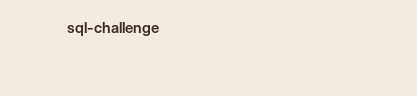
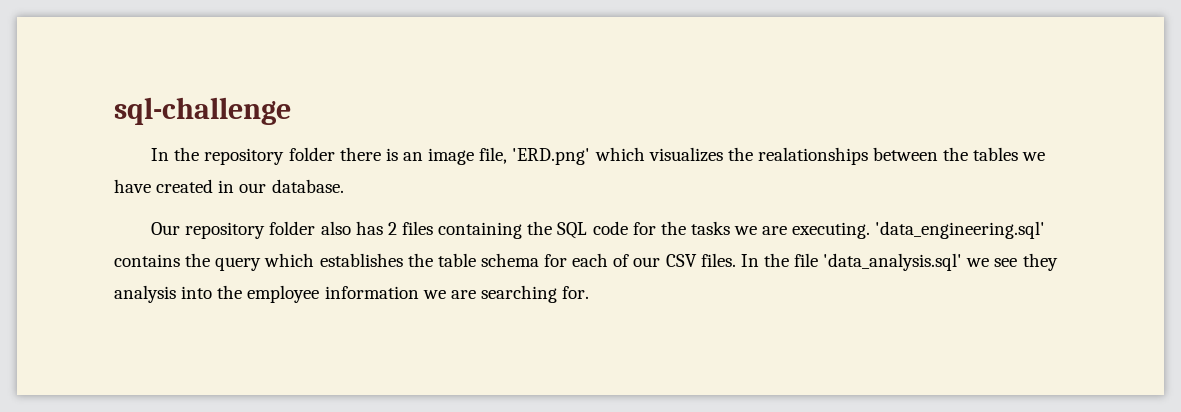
(159, 29) none -> [151,147,1046,165] [114,179,344,193] [151,221,1046,239] [114,253,1058,271] [114,285,590,303] // In the repository folder there is an image file, 'ERD.png' which visualizes the realationships between the tables we have created in our database. // Our repository folder also has 2 files containing the SQL code for the tasks we are executing. 'data_engineering.sql' contains the query which establishes the table schema for each of our CSV files. In the file 'data_analysis.sql' we see they analysis into the employee information we are searching for.

